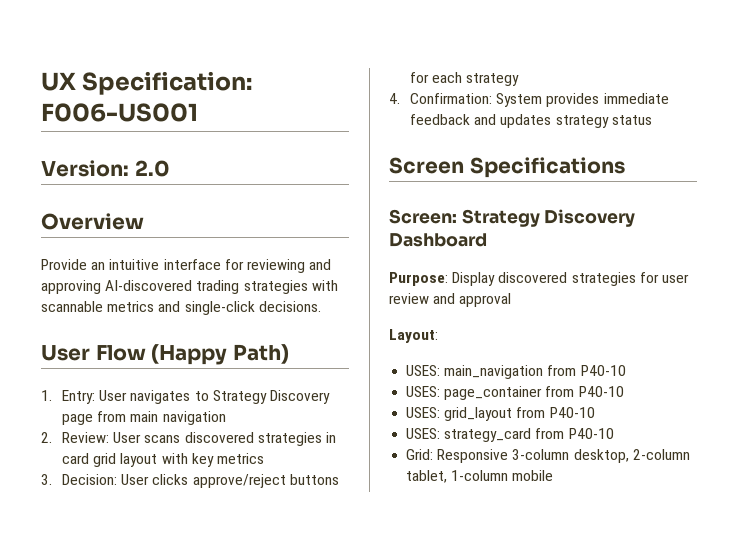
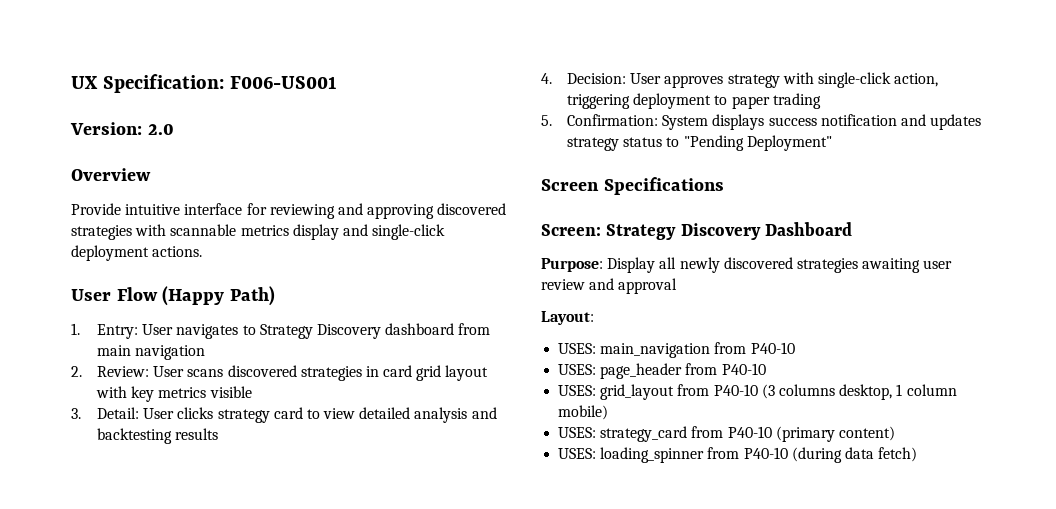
[91,262,106,270] an -> (121, 209) none
[105,280,240,294] AI-discovered trading -> [437,203,507,215] discovered
(155, 306) none -> [292,224,339,240] display
[258,301,321,312] decisions. -> [71,245,203,261] deployment actions.
[61,414,93,425] page -> [385,323,455,335] dashboard
[41,474,339,488] [409,72,520,86] [389,93,669,107] [409,114,470,125] // 3. Decision: User clicks approve/reject buttons for each strategy // 4. Confirmation: System provides immediate feedback -> [209,386,252,398] [71,407,497,423] [96,428,219,444] [541,72,939,88] [566,93,821,109] [541,114,897,130] visible // 3. Detail: User clicks strategy card to view detailed analysis and backtesting results // 4. Decision: User approves strategy with single-click action, triggering deployment to paper trading // 5. Confirmation: System displays success notification
(652, 120) none -> [666,135,832,151] to "Pending Deployment"
[498,272,659,286] discovered strategies for -> [659,257,921,273] all newly discovered strategies awaiting
[444,386,543,400] page_container -> [600,363,683,379] page_header
[406,428,614,442] [406,449,690,463] [406,470,554,483] // USES: strategy_card from P40-10 // Grid: Responsive 3-column desktop, 2-column tablet, 1-column mobile -> [761,384,957,400] [558,405,609,420] [558,426,895,442] [558,447,918,463] (3 columns desktop, 1 column mobile) // USES: strategy_card from P40-10 (primary content) // USES: loading_spinner from P40-10 (during data fetch)

